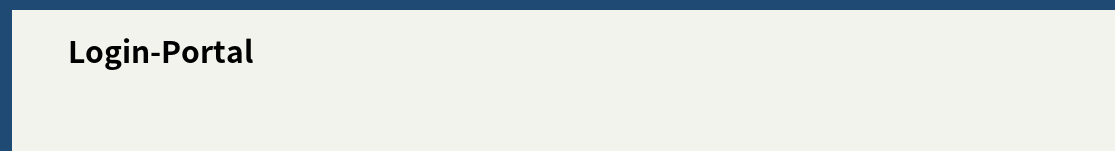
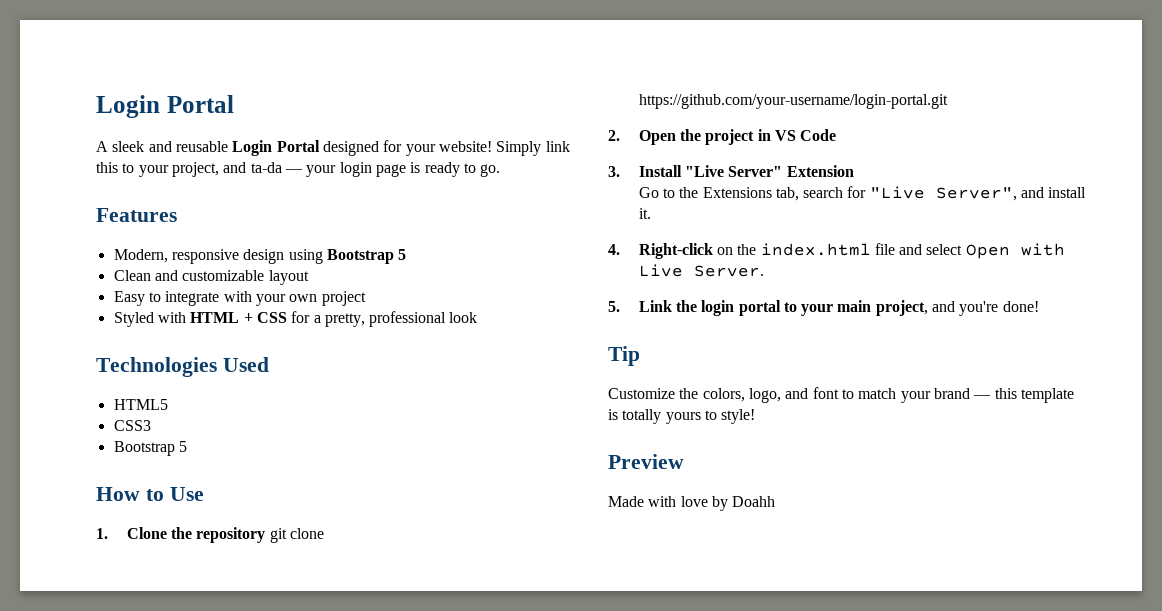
[68,38,253,70] Login-Portal -> [96,95,234,118] [96,140,570,156] [96,162,501,177] [96,208,177,222] [113,249,407,264] [113,270,309,285] [113,291,366,306] [113,311,478,327] [96,357,269,377] [113,399,168,410] [113,420,151,431] [113,441,187,456] [96,487,204,501] [96,527,324,543] [638,94,948,109] [608,129,837,145] [608,165,854,177] [638,186,1087,201] [638,208,651,219] [608,243,1065,259] [638,264,764,277] [608,300,1039,316] [608,346,640,366] [608,387,1074,403] [608,409,756,424] [608,454,684,469] [608,496,776,511] Login Portal // A sleek and reusable Login Portal designed for your website! Simply link this to your project, and ta-da — your login page is ready to go. // Features // Modern, responsive design using Bootstrap 5 // Clean and customizable layout // Easy to integrate with your own project // Styled with HTML + CSS for a pretty, professional look // Technologies Used // HTML5 // CSS3 // Bootstrap 5 // How to Use // 1. Clone the repository git clone https://github.com/your-username/login-portal.git // 2. Open the project in VS Code // 3. Install "Live Server" Extension // Go to the Extensions tab, search for "Live Server", and install it. // 4. Right-click on the index.html file and select Open with Live Server. // 5. Link the login portal to your main project, and you're done! // Tip // Customize the colors, logo, and font to match your brand — this template is totally yours to style! // Preview // Made with love by Doahh

